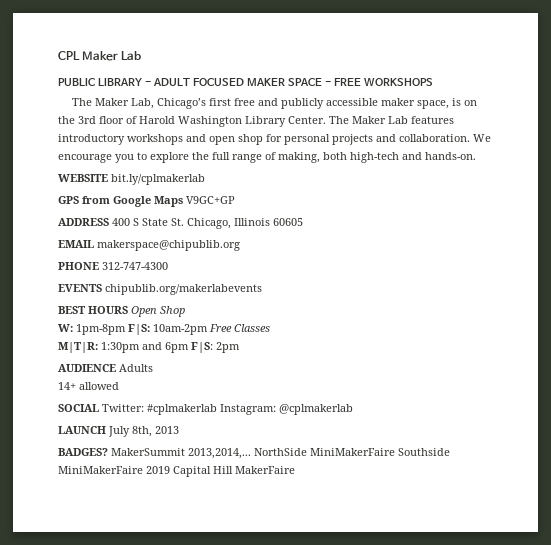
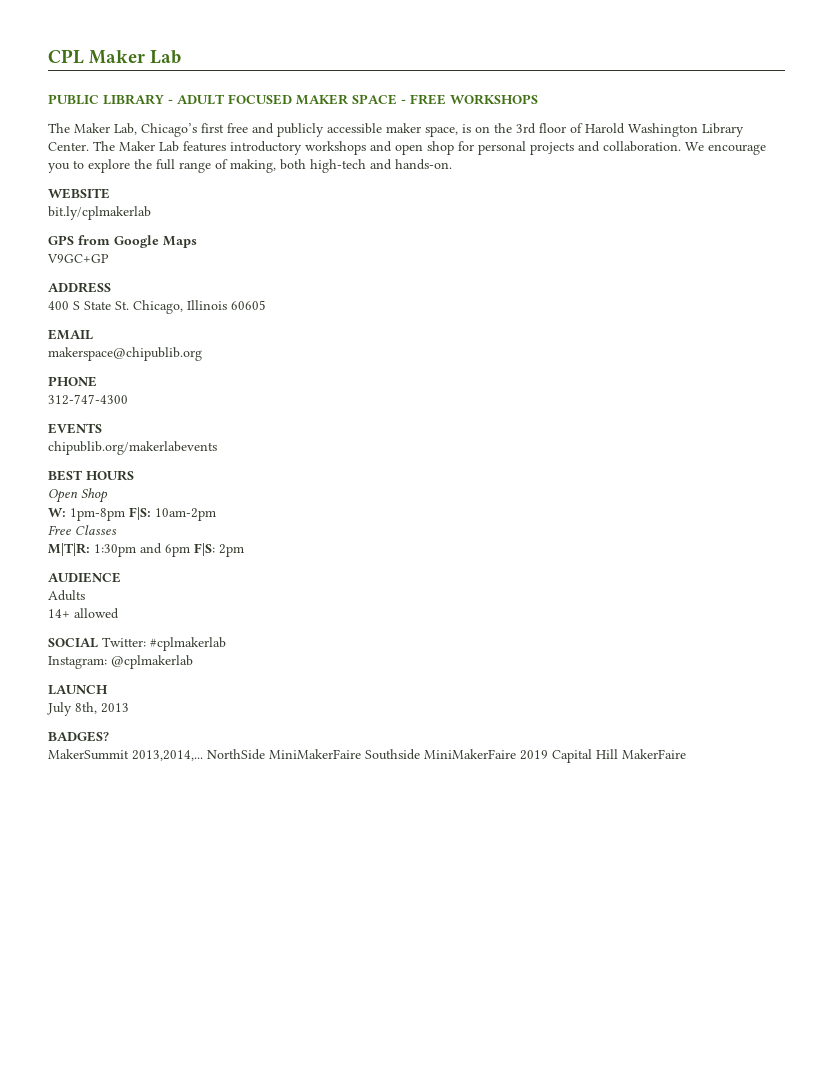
(108, 178) none -> (110, 193) //
(183, 201) none -> (197, 242) //
(109, 222) none -> (111, 287) //
(94, 244) none -> (93, 334) //
(99, 266) none -> (97, 381) //
(102, 288) none -> (102, 428) //
(128, 310) none -> (134, 475) //
(208, 329) none -> (216, 514) //
(116, 368) none -> (121, 577) //
(217, 409) none -> (226, 644) //
(106, 430) none -> (108, 690) //
(108, 452) none -> (109, 736) //

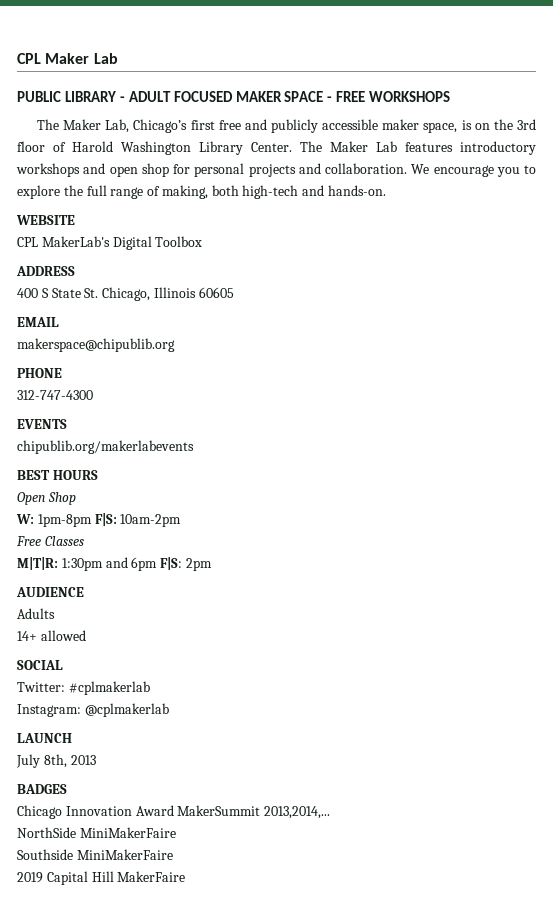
[48,206,151,220] [48,235,197,248] [47,254,109,263] bit.ly/cplmakerlab // GPS from Google Maps // V9GC+GP -> [17,236,203,250] CPL MakerLab's Digital Toolbox
(98, 643) none -> (63, 665) //
[48,731,109,742] BADGES? // -> [17,784,67,794] [17,805,174,819] BADGES // Chicago Innovation Award
(203, 755) none -> (331, 812) //
(361, 754) none -> (176, 832) //
(516, 754) none -> (173, 854) //

